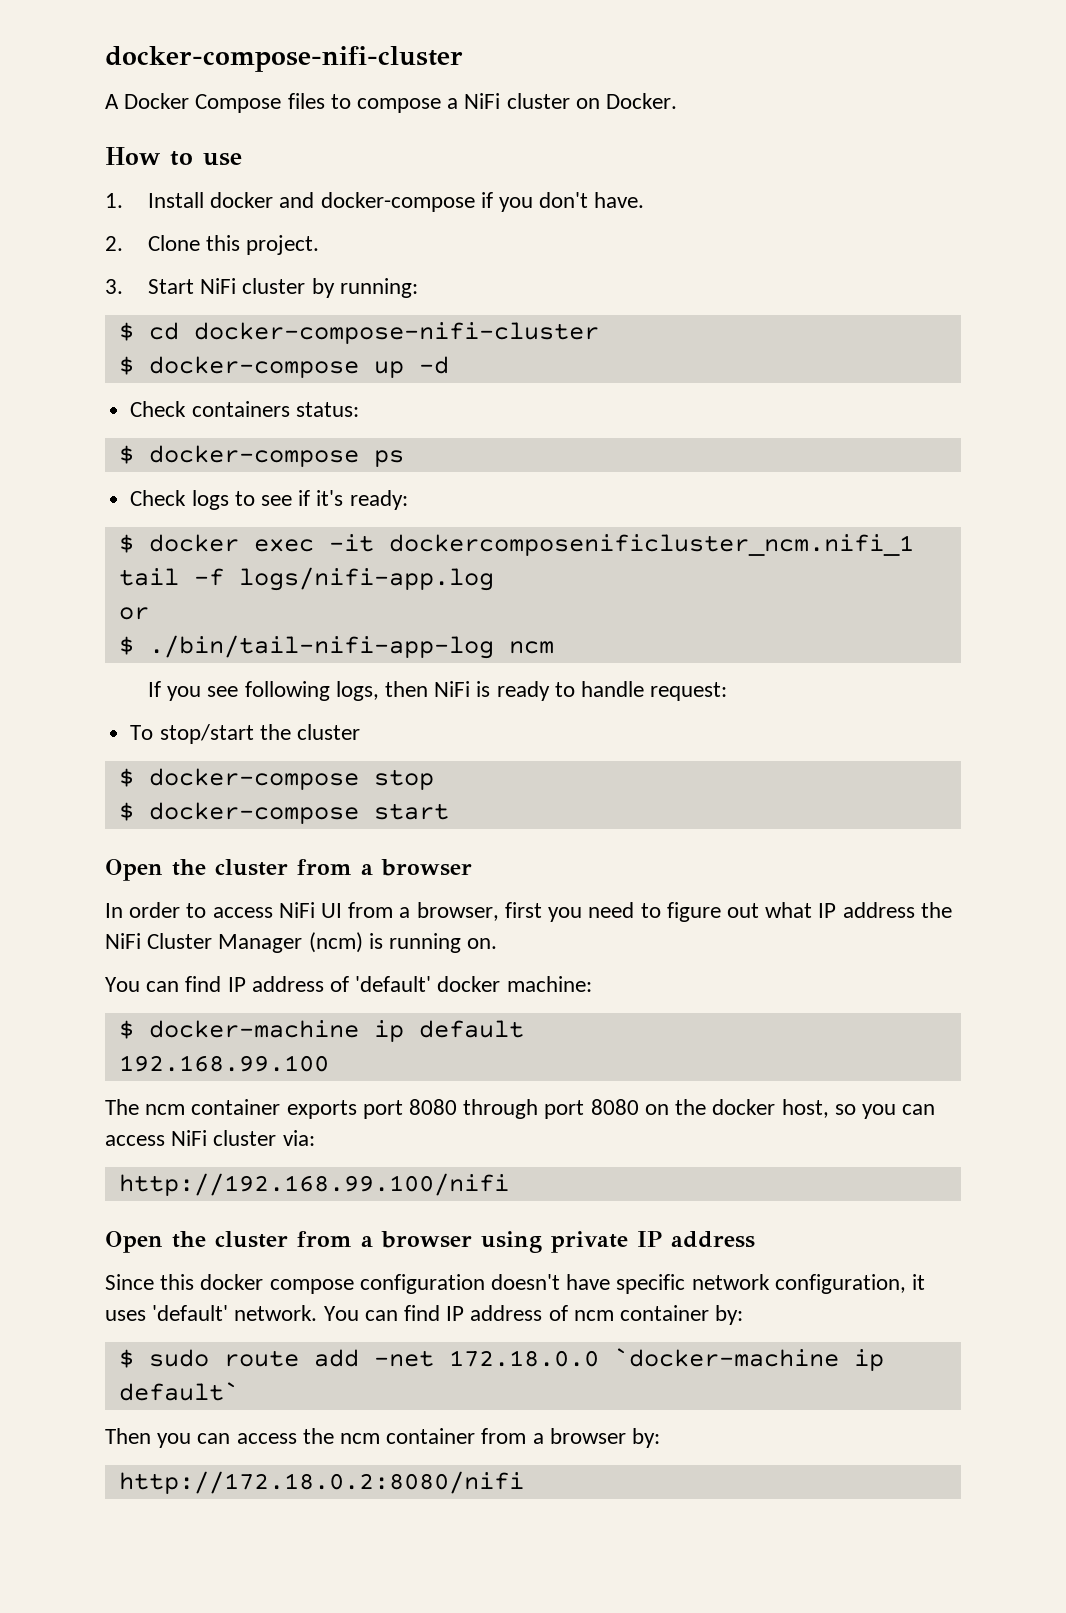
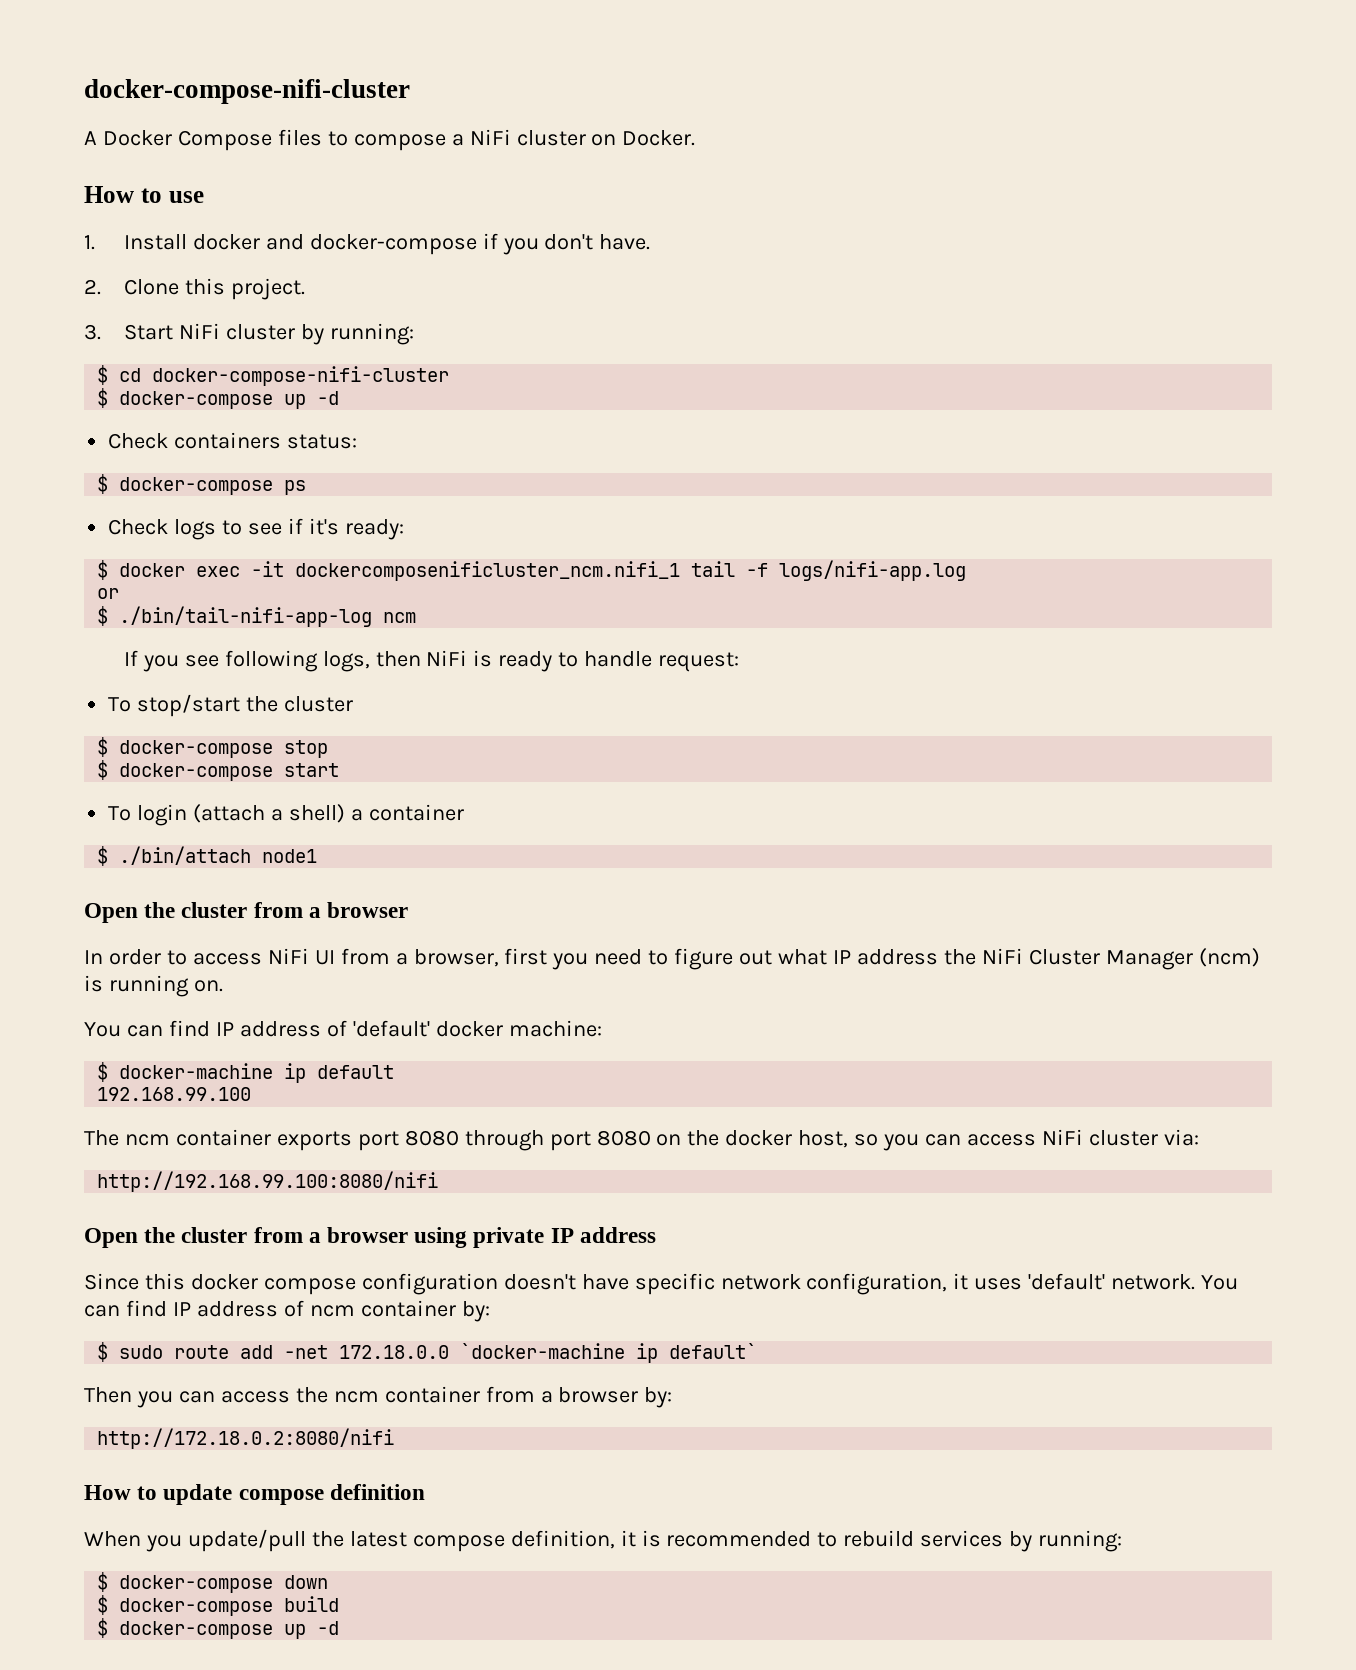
(449, 811) none -> [108,804,464,826] [97,846,318,866] // To login (attach a shell) a container // $ ./bin/attach node1
[118,1173,509,1196] http://192.168.99.100/nifi -> [97,1171,439,1192] http://192.168.99.100:8080/nifi
(524, 1482) none -> [84,1484,425,1505] [84,1529,1123,1552] [97,1572,329,1593] [97,1595,340,1616] [97,1618,340,1639] // How to update compose definition // When you update/pull the latest compose definition, it is recommended to rebuild services by running: // $ docker-compose down // $ docker-compose build // $ docker-compose up -d

